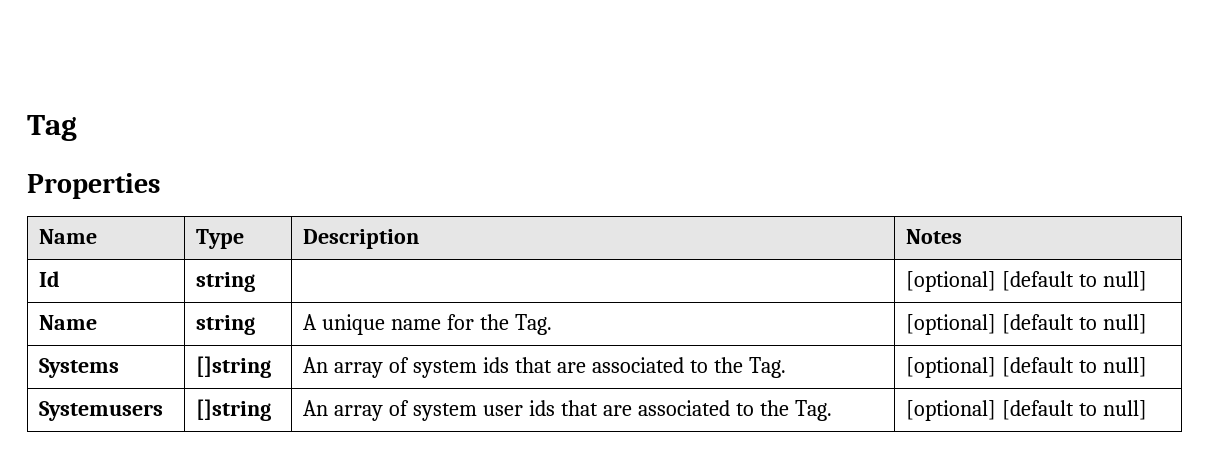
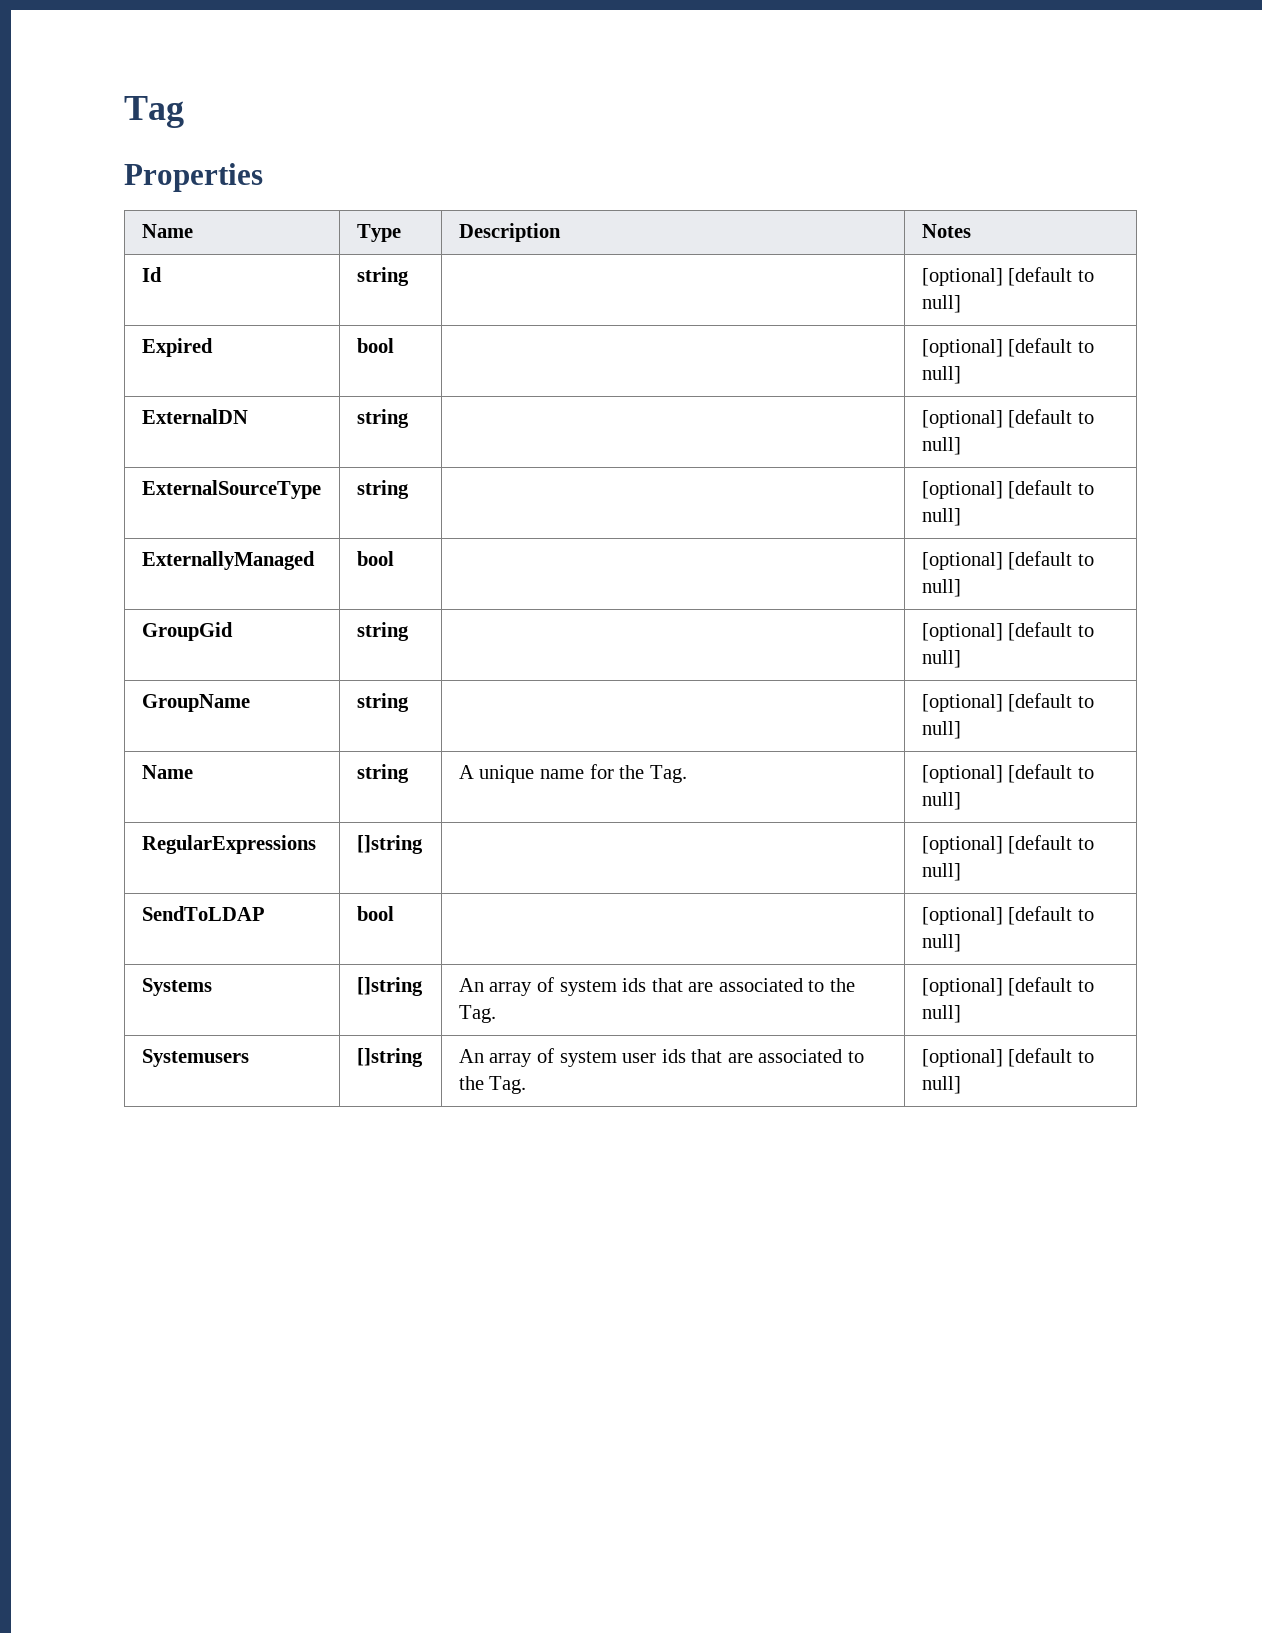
(1148, 281) none -> [141,338,213,357] [356,338,394,353] [921,338,1095,357] [921,366,961,384] [141,409,248,424] [356,409,409,428] [921,409,1095,428] [921,437,961,455] [141,480,321,499] [356,480,409,499] [921,480,1095,499] [921,508,961,526] [141,551,315,570] [356,551,394,566] [921,551,1095,570] [921,579,961,597] [141,622,233,641] [356,622,409,641] [921,622,1095,641] [921,650,961,668] [141,694,250,712] [356,693,409,712] [921,693,1095,712] [921,721,961,739] // Expired | bool | | [optional] [default to null] // ExternalDN | string | | [optional] [default to null] // ExternalSourceType | string | | [optional] [default to null] // ExternallyManaged | bool | | [optional] [default to null] // GroupGid | string | | [optional] [default to null] // GroupName | string | | [optional] [default to null]
(1148, 324) none -> [141,835,316,854] [356,835,423,854] [921,835,1095,854] [921,863,961,881] [141,906,265,921] [356,906,394,921] [921,906,1095,925] [921,934,961,952] // RegularExpressions | []string | | [optional] [default to null] // SendToLDAP | bool | | [optional] [default to null]

